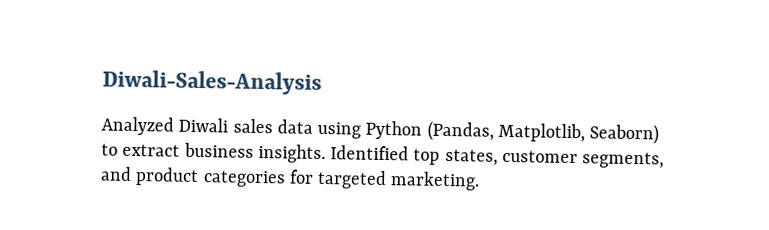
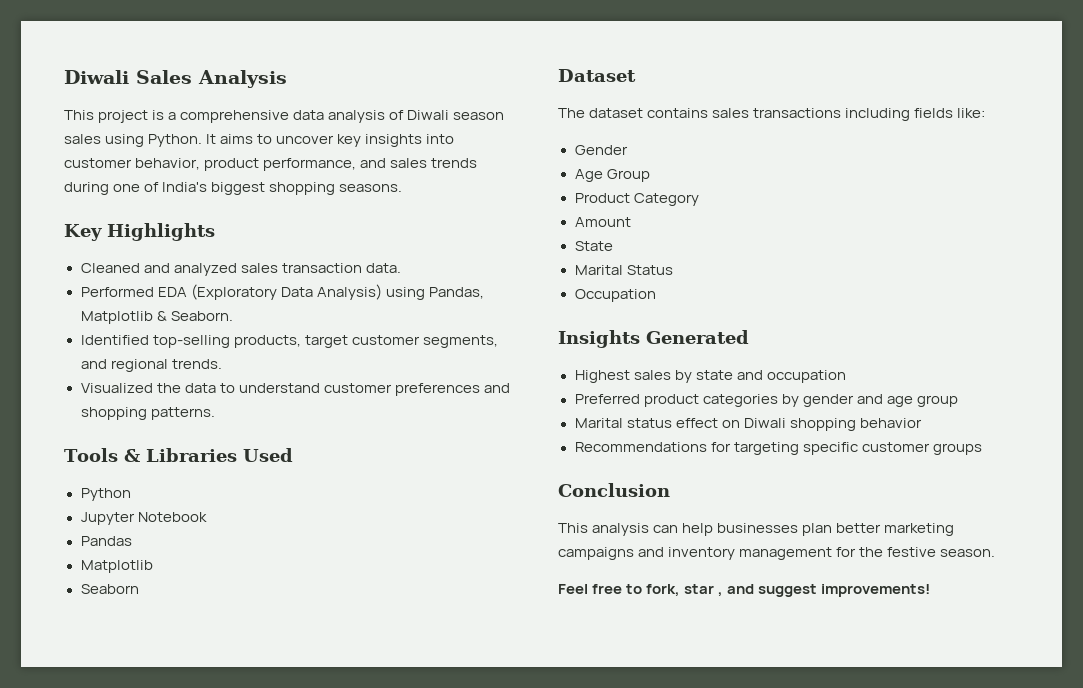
[102,69,322,95] [101,116,660,145] [101,142,665,169] [100,166,481,191] Diwali-Sales-Analysis // Analyzed Diwali sales data using Python (Pandas, Matplotlib, Seaborn) to extract business insights. Identified top states, customer segments, and product categories for targeted marketing. -> [64,70,287,88] [64,110,505,123] [64,134,455,147] [64,158,478,171] [64,182,403,195] [64,223,215,241] [80,263,401,276] [80,284,484,300] [80,311,233,324] [80,335,498,348] [80,359,222,372] [80,383,510,396] [80,407,215,420] [64,448,293,462] [80,488,131,501] [80,512,207,525] [80,536,132,546] [80,560,153,573] [80,584,139,594] [558,69,636,82] [558,108,986,121] [574,145,628,155] [574,169,650,182] [574,193,699,206] [574,217,631,227] [574,241,613,251] [574,265,673,275] [574,289,656,302] [558,330,749,348] [574,370,846,383] [574,394,958,407] [574,418,922,431] [574,442,982,455] [558,483,670,497] [558,523,955,536] [558,547,996,560] [558,584,931,597] Diwali Sales Analysis // This project is a comprehensive data analysis of Diwali season sales using Python. It aims to uncover key insights into customer behavior, product performance, and sales trends during one of India's biggest shopping seasons. // Key Highlights // Cleaned and analyzed sales transaction data. // Performed EDA (Exploratory Data Analysis) using Pandas, Matplotlib & Seaborn. // Identified top-selling products, target customer segments, and regional trends. // Visualized the data to understand customer preferences and shopping patterns. // Tools & Libraries Used // Python // Jupyter Notebook // Pandas // Matplotlib // Seaborn // Dataset // The dataset contains sales transactions including fields like: // Gender // Age Group // Product Category // Amount // State // Marital Status // Occupation // Insights Generated // Highest sales by state and occupation // Preferred product categories by gender and age group // Marital status effect on Diwali shopping behavior // Recommendations for targeting specific customer groups // Conclusion // This analysis can help businesses plan better marketing campaigns and inventory management for the festive season. // Feel free to fork, star , and suggest improvements!

